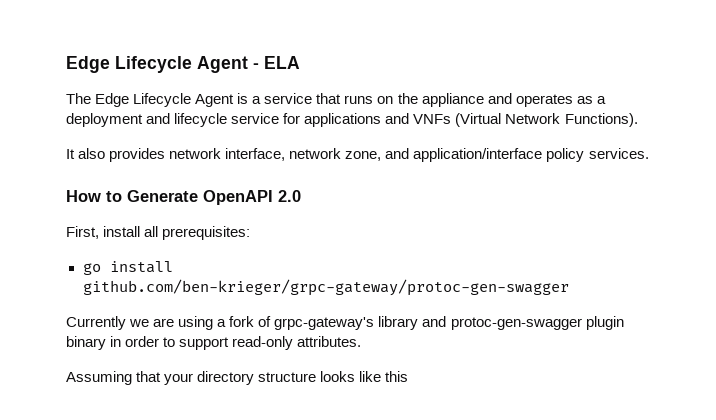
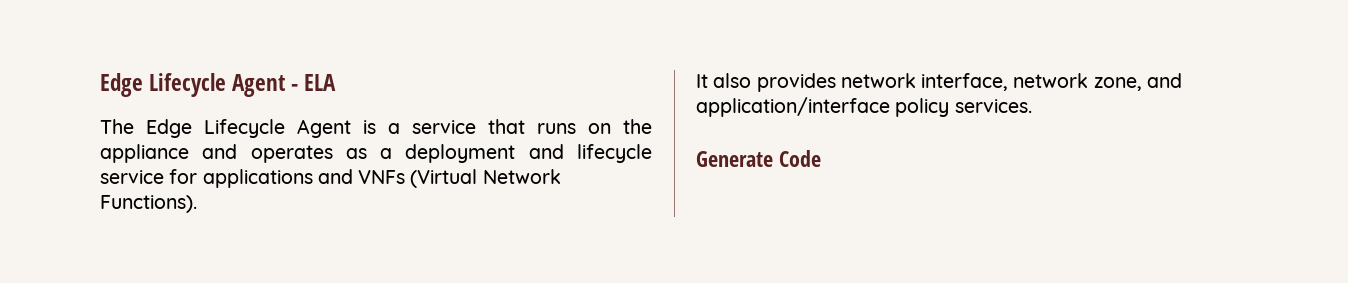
[66,190,301,205] [66,226,251,240] [82,261,173,275] [82,279,569,296] [66,316,624,330] [66,336,362,350] [66,371,409,385] How to Generate OpenAPI 2.0 // First, install all prerequisites: // go install github.com/ben-krieger/grpc-gateway/protoc-gen-swagger // Currently we are using a fork of grpc-gateway's library and protoc-gen-swagger plugin binary in order to support read-only attributes. // Assuming that your directory structure looks like this -> [696,150,821,167] Generate Code

